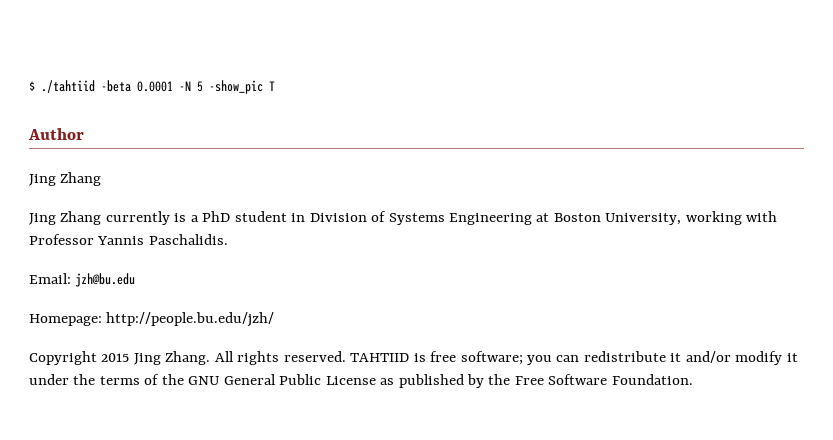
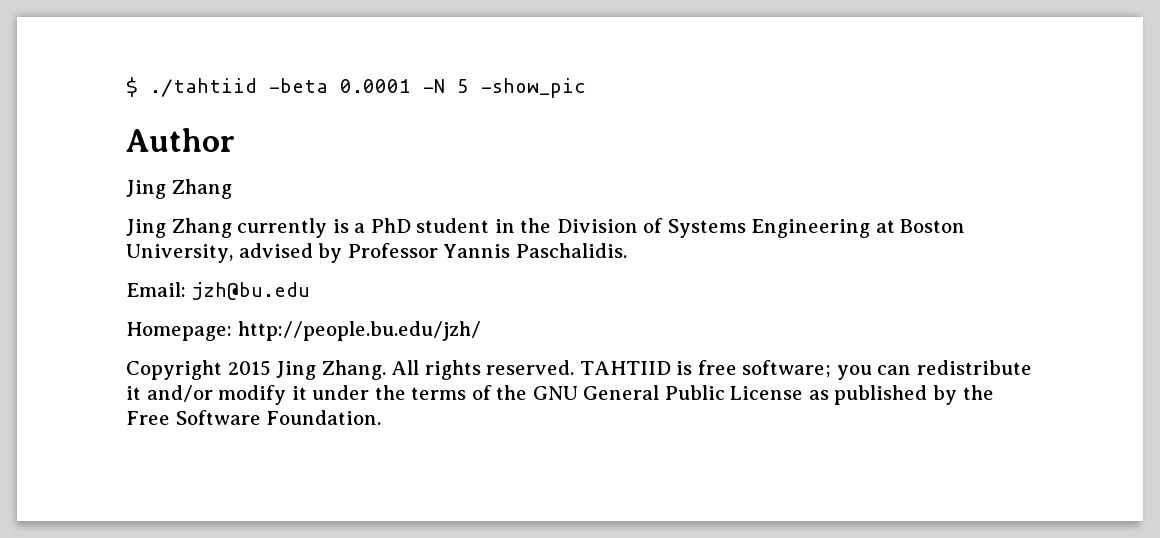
[269,81,275,91] T -> (586, 88) none
(306, 217) none -> [520,218,552,233] the
[685,211,778,225] working with -> [238,243,343,263] advised by

